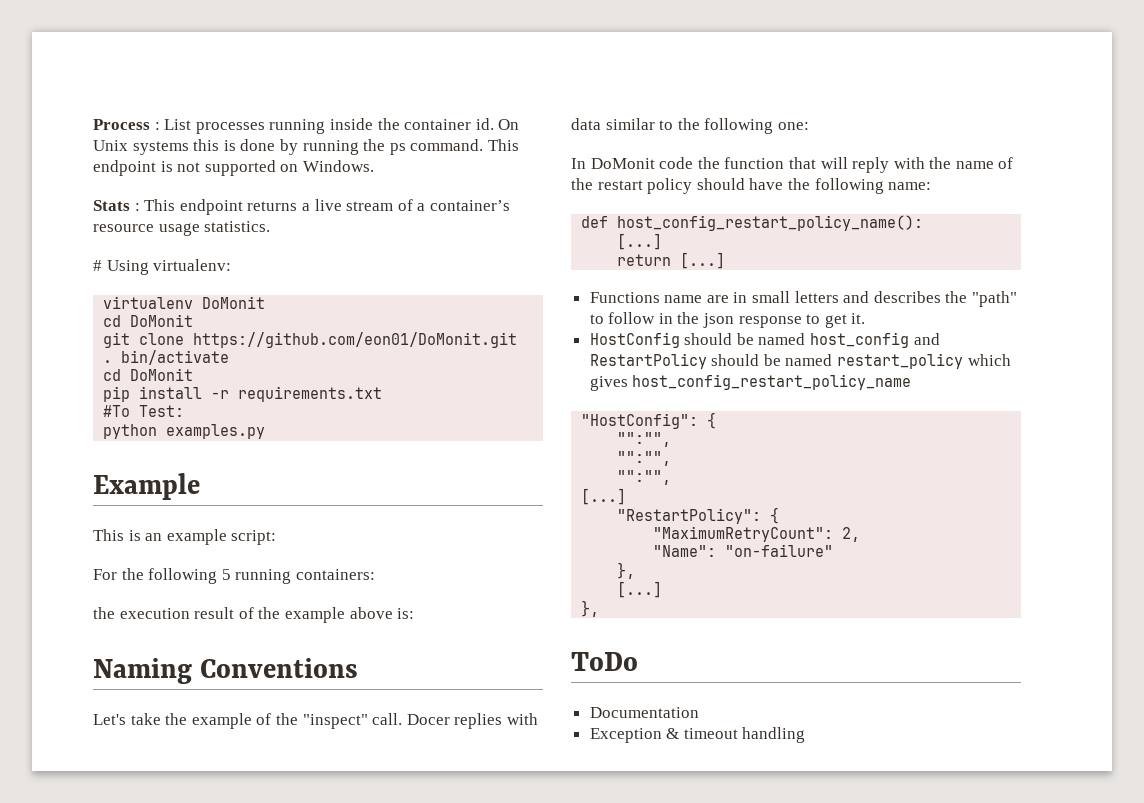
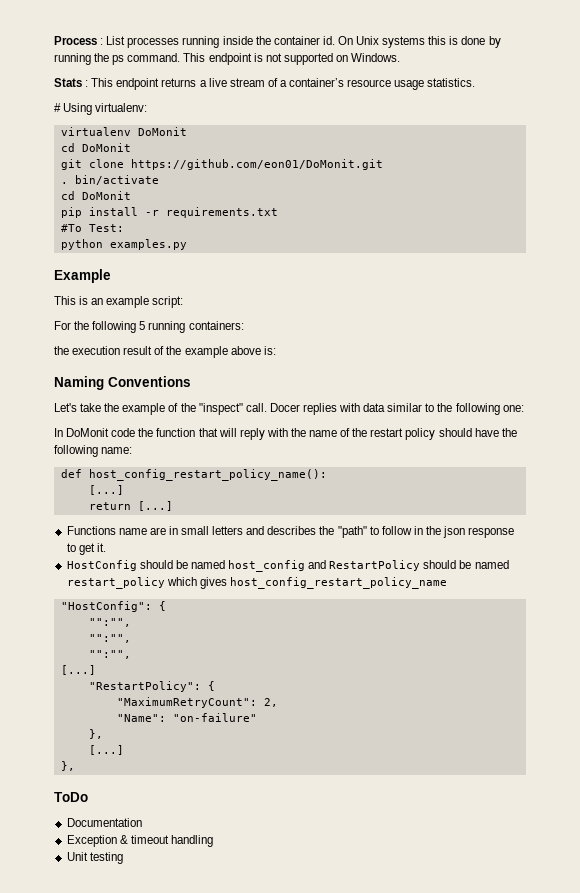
(806, 735) none -> [66,852,123,864] // Unit testing

